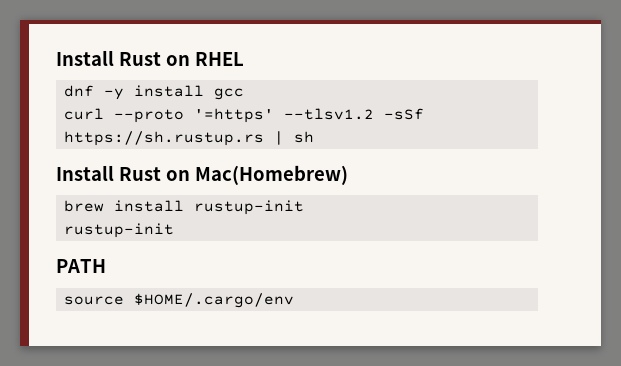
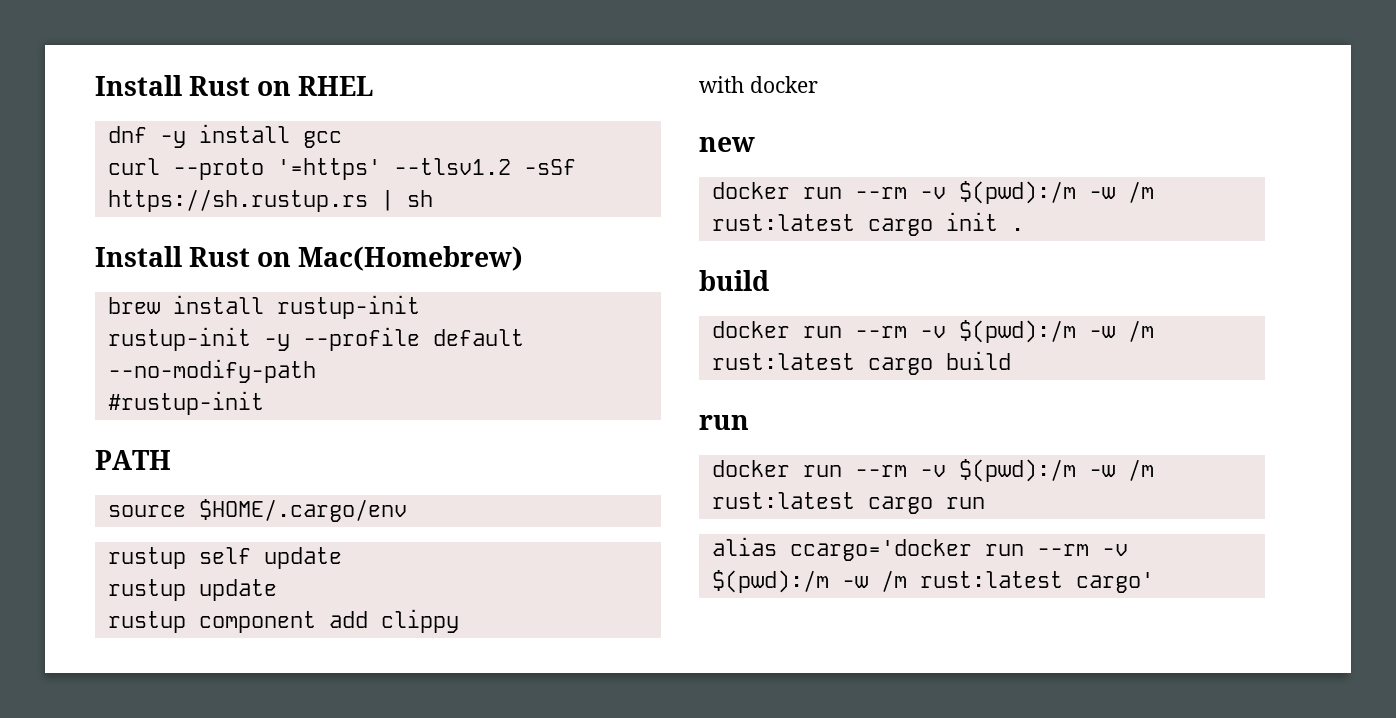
[56,259,106,273] [63,293,294,308] // PATH // source $HOME/.cargo/env -> [263,327,524,351] [107,359,316,383] [107,391,264,415] [95,450,171,470] [107,499,407,522] [107,547,342,569] [107,579,277,601] [107,609,459,633] [699,76,818,93] [699,137,755,152] [711,181,1154,204] [711,212,1024,236] [699,270,769,291] [711,320,1154,343] [711,351,1011,375] [699,415,749,430] [711,459,1154,482] [711,492,985,514] [711,537,1128,561] [711,570,1154,593] -y --profile default --no-modify-path // #rustup-init // PATH // source $HOME/.cargo/env // rustup self update // rustup update // rustup component add clippy // with docker // new // docker run --rm -v $(pwd):/m -w /m rust:latest cargo init . // build // docker run --rm -v $(pwd):/m -w /m rust:latest cargo build // run // docker run --rm -v $(pwd):/m -w /m rust:latest cargo run // alias ccargo='docker run --rm -v $(pwd):/m -w /m rust:latest cargo'

